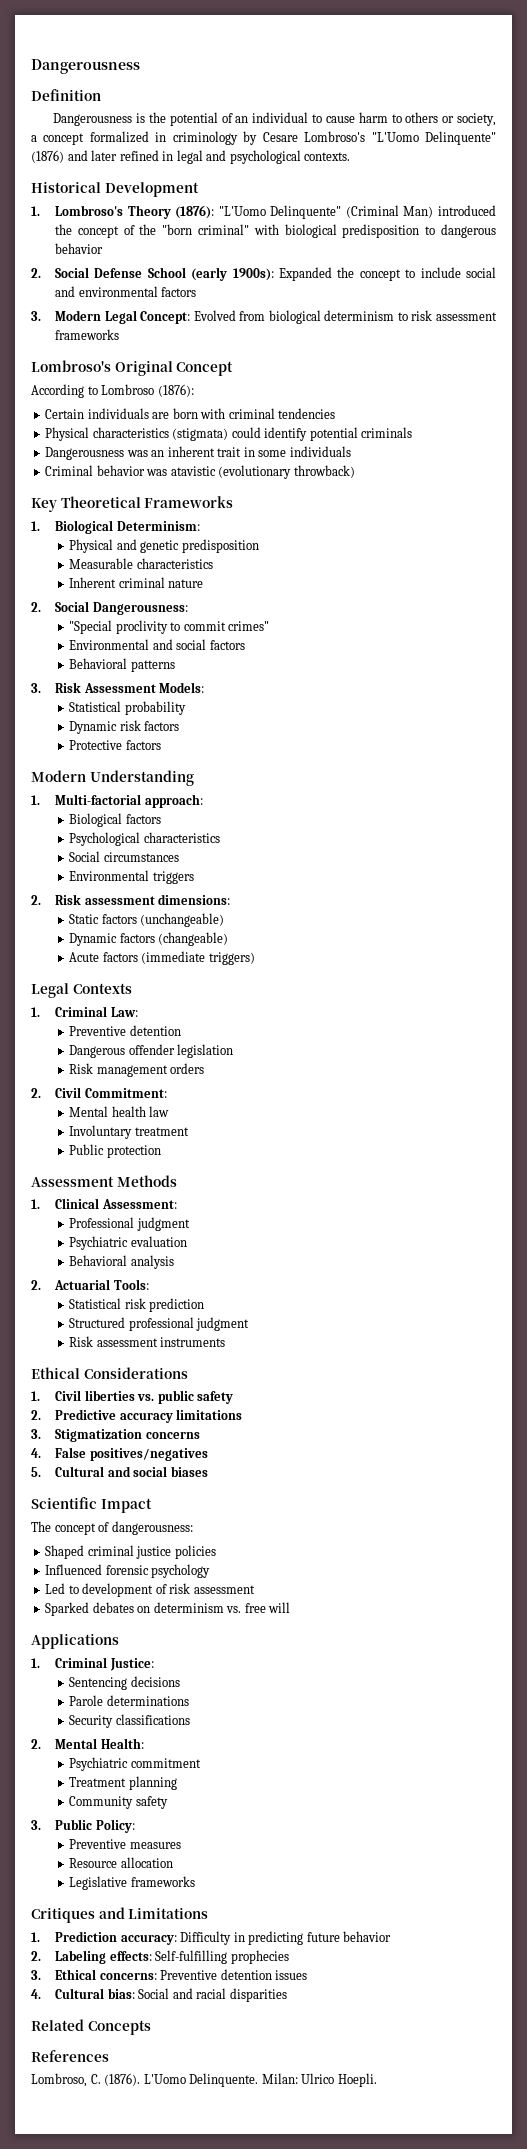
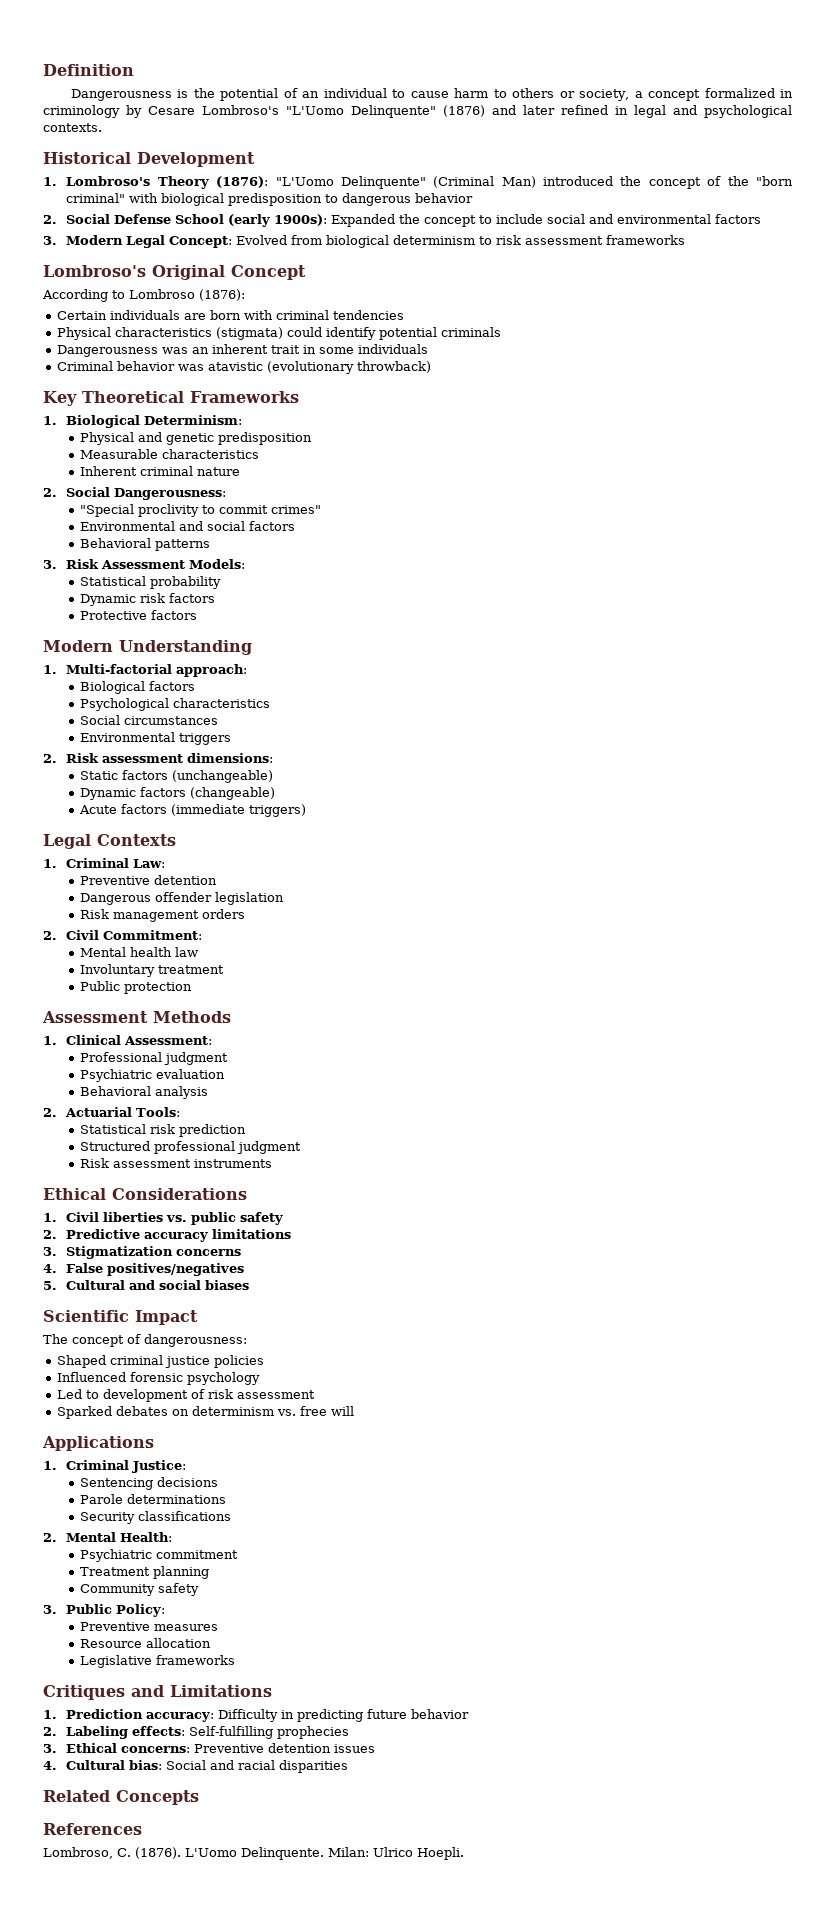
[31,59,140,74] Dangerousness // -> (43, 70) none

